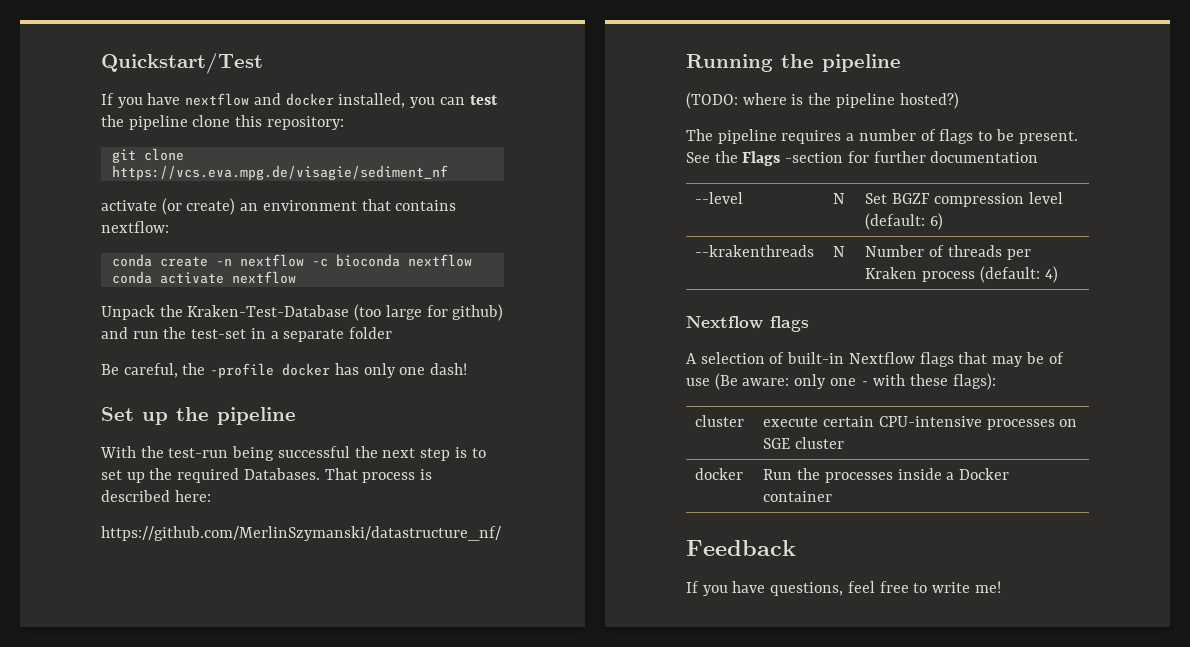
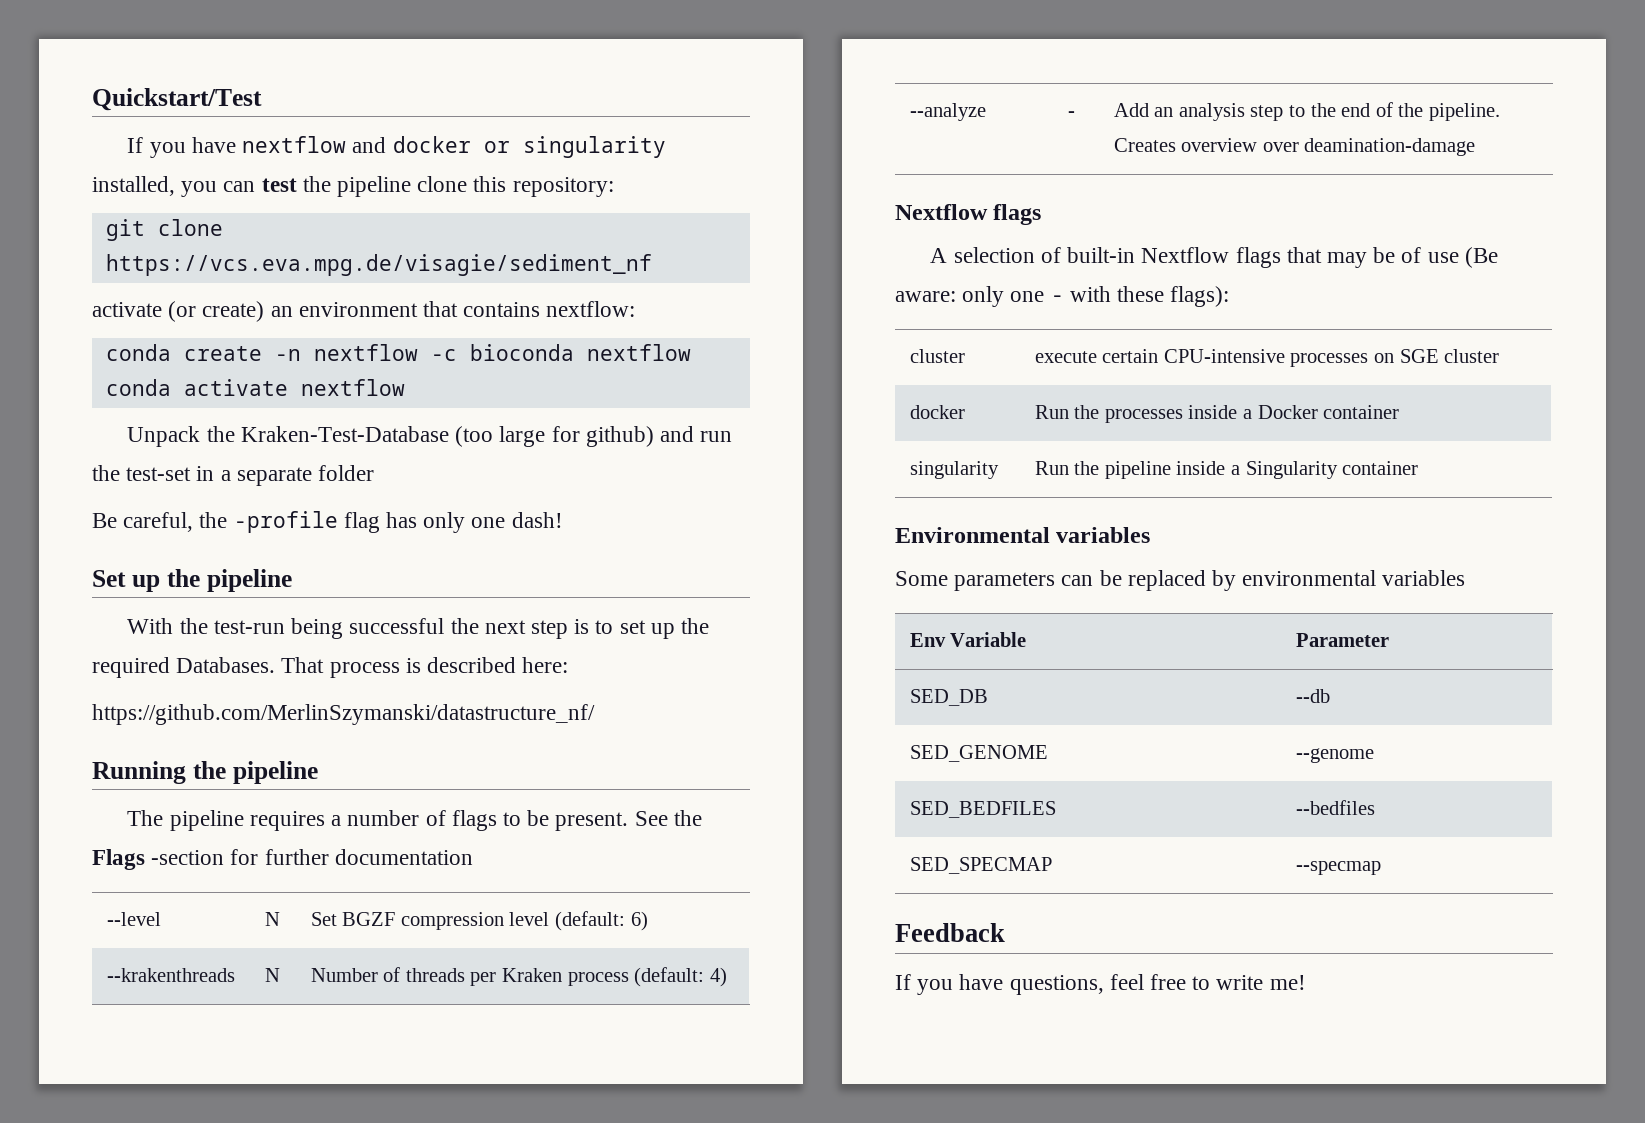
(334, 99) none -> [483,136,666,158] or singularity
[282,363,331,376] docker -> [343,512,380,533] flag
[686,92,959,109] // (TODO: where is the pipeline hosted?) -> (318, 772) none
(1058, 274) none -> [909,103,986,121] [1067,111,1075,117] [1113,102,1500,121] [1113,138,1476,156] // --analyze | - | Add an analysis step to the end of the pipeline. Creates overview over deamination-damage
(833, 496) none -> [909,461,999,479] [1034,461,1419,479] [895,527,1151,543] [895,570,1466,591] [909,632,1027,647] [1295,633,1389,647] [909,689,988,706] [1295,689,1330,703] [909,745,1048,762] [1295,748,1374,763] [909,801,1056,818] [1295,800,1375,815] [909,857,1052,874] [1295,861,1381,875] // singularity | Run the pipeline inside a Singularity container // Environmental variables // Some parameters can be replaced by environmental variables // Env Variable | Parameter // SED_DB | --db // SED_GENOME | --genome // SED_BEDFILES | --bedfiles // SED_SPECMAP | --specmap

